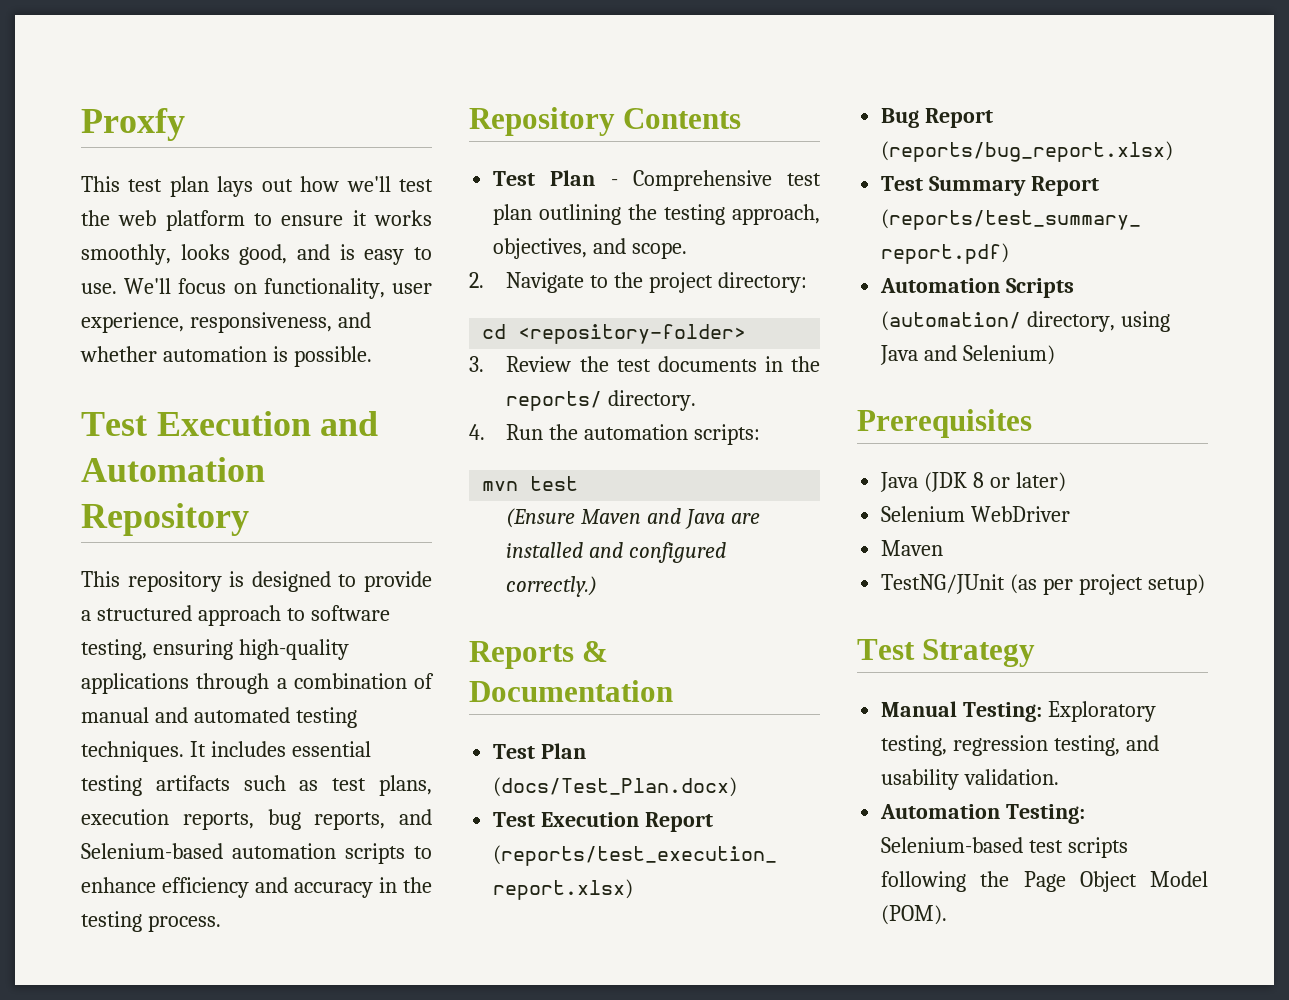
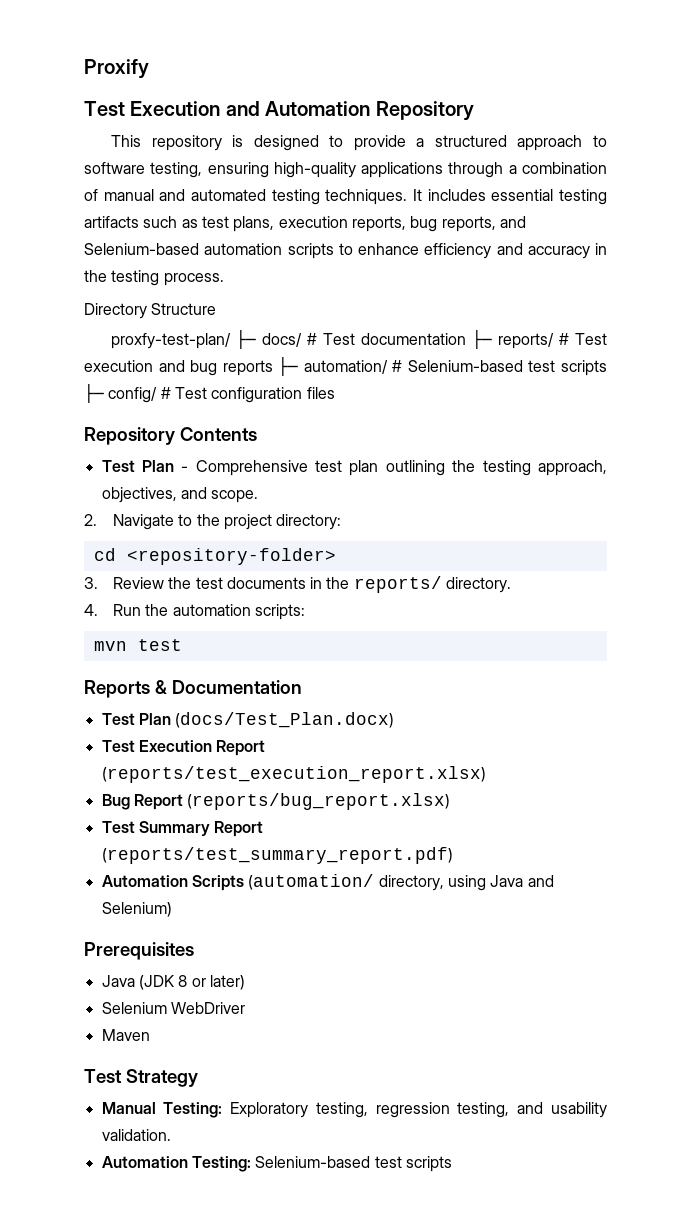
[81,108,185,141] [81,176,434,197] [81,210,432,231] [81,244,433,265] [81,278,432,299] [81,312,371,333] [80,346,372,367] Proxfy // This test plan lays out how we'll test the web platform to ensure it works smoothly, looks good, and is easy to use. We'll focus on functionality, user experience, responsiveness, and whether automation is possible. -> [84,59,149,79] Proxify
(221, 923) none -> [84,303,217,319] [111,329,607,349] [84,356,607,376] [84,383,335,403] // Directory Structure // proxfy-test-plan/ ├─ docs/ # Test documentation ├─ reports/ # Test execution and bug reports ├─ automation/ # Selenium-based test scripts ├─ config/ # Test configuration files
[506,508,761,529] [506,542,727,563] [506,576,598,597] // (Ensure Maven and Java are installed and configured correctly.) -> (182, 645) none
[881,574,1205,595] // TestNG/JUnit (as per project setup) -> (150, 1035) none
[881,871,1208,892] [881,905,948,925] following the Page Object Model (POM). -> (452, 1164) none

